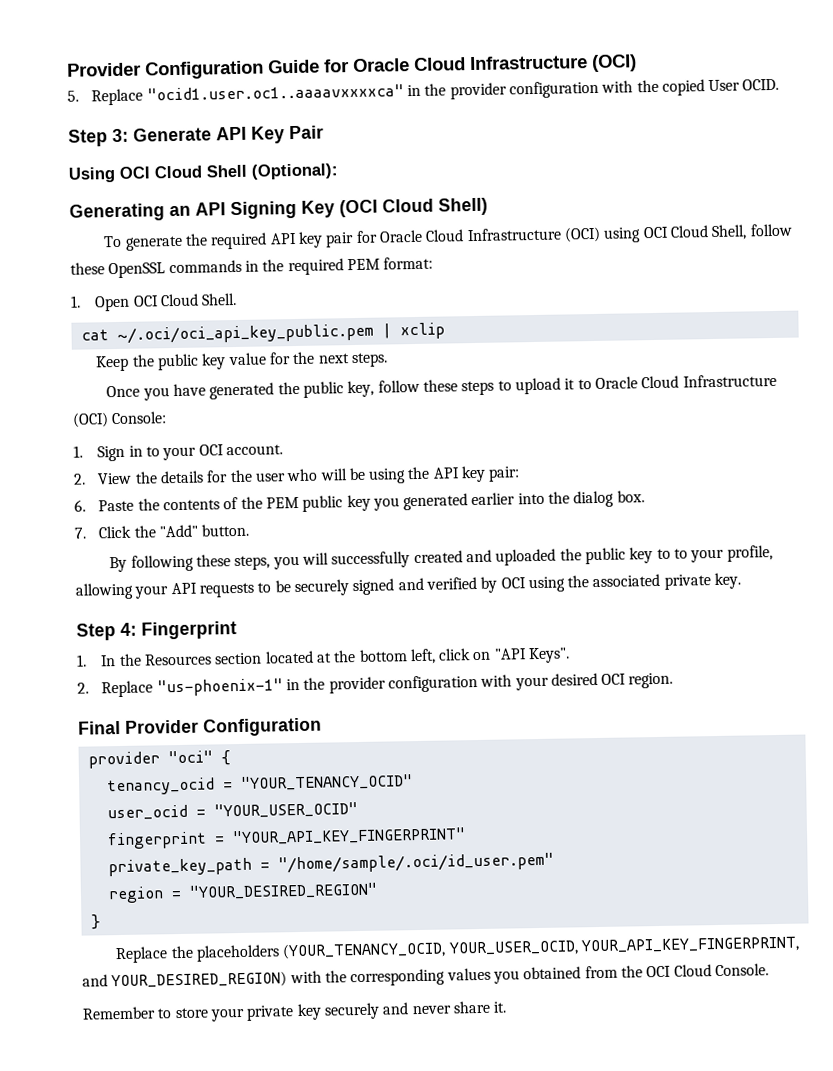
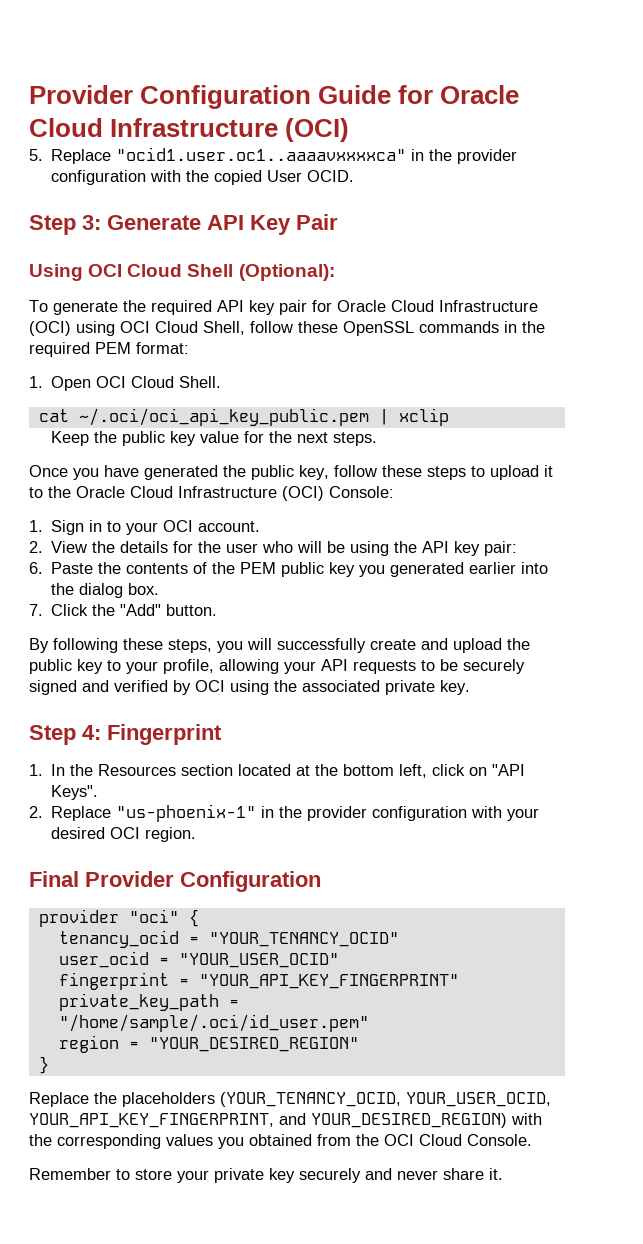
[69,197,488,222] // Generating an API Signing Key (OCI Cloud Shell) -> (335, 272) none
(592, 384) none -> [48,486,71,498] the
[413,548,557,566] created and uploaded -> [370,638,502,653] create and upload
[673,548,688,559] to -> (121, 665) none

